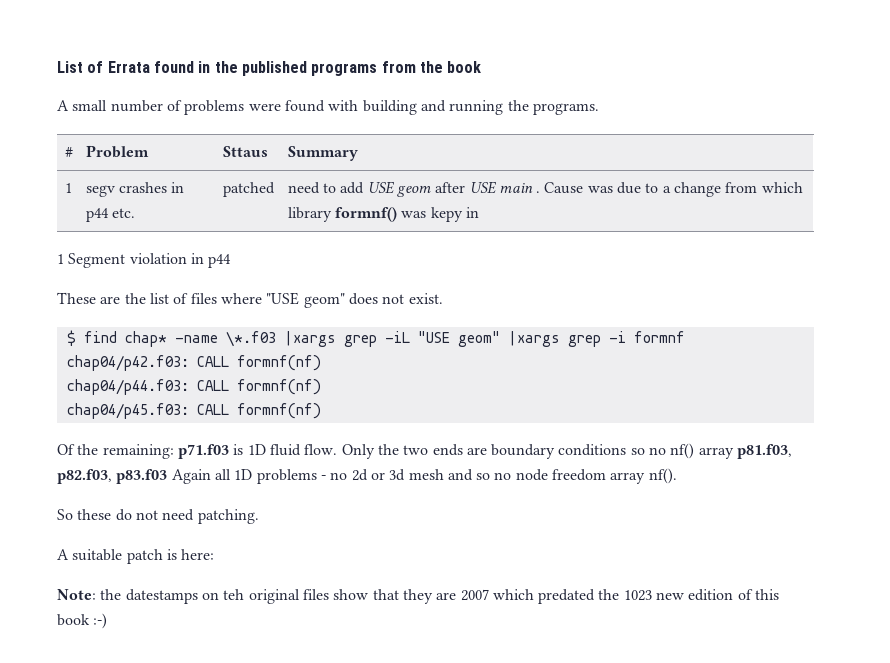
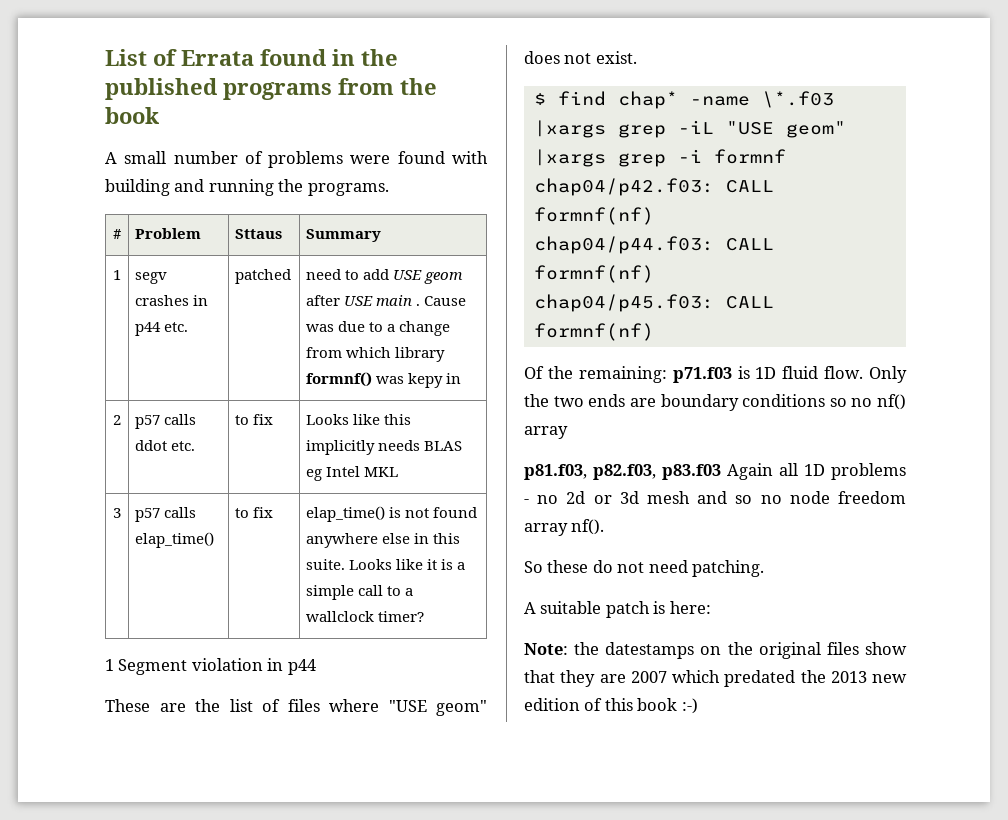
(479, 212) none -> [113,415,121,425] [135,414,197,429] [135,440,196,451] [235,414,274,425] [306,414,412,425] [306,440,463,455] [306,466,399,481] [113,508,121,518] [135,507,197,522] [135,532,215,548] [235,507,274,518] [306,506,478,522] [306,533,461,548] [306,559,466,570] [306,585,414,600] [306,611,425,622] // 2 | p57 calls ddot etc. | to fix | Looks like this implicitly needs BLAS eg Intel MKL // 3 | p57 calls elap_time() | to fix | elap_time() is not found anywhere else in this suite. Looks like it is a simple call to a wallclock timer?
(734, 453) none -> (568, 432) //
[223,589,245,600] teh -> [727,642,753,655] the
[623,590,652,601] 1023 -> [830,671,867,683] 2013

